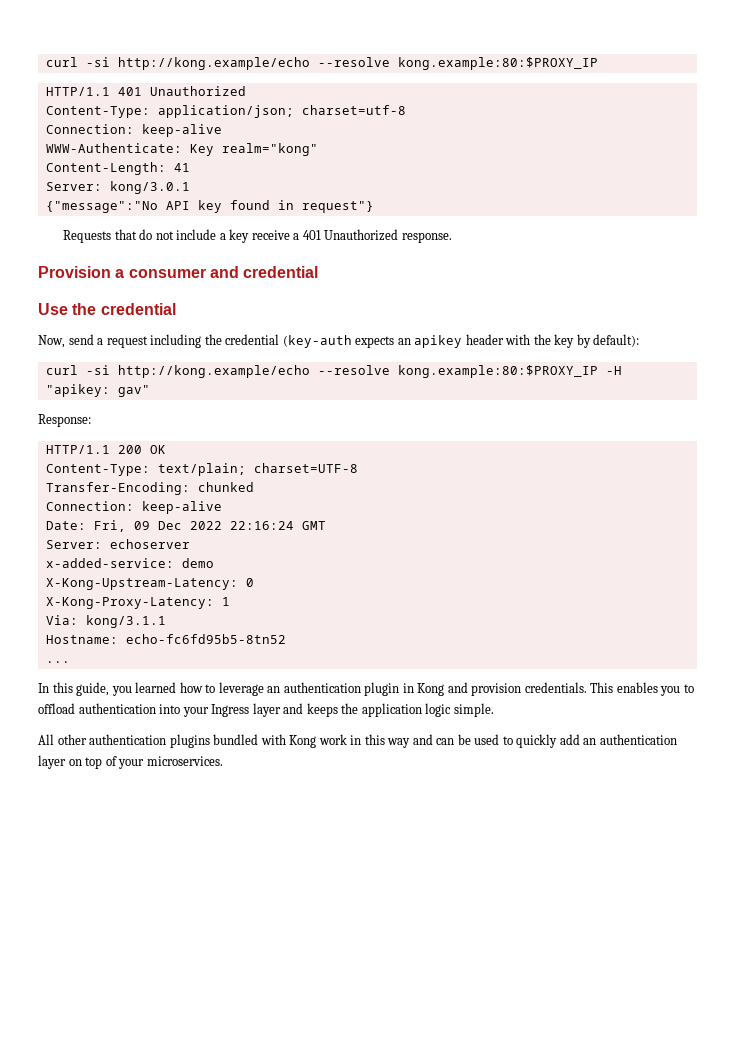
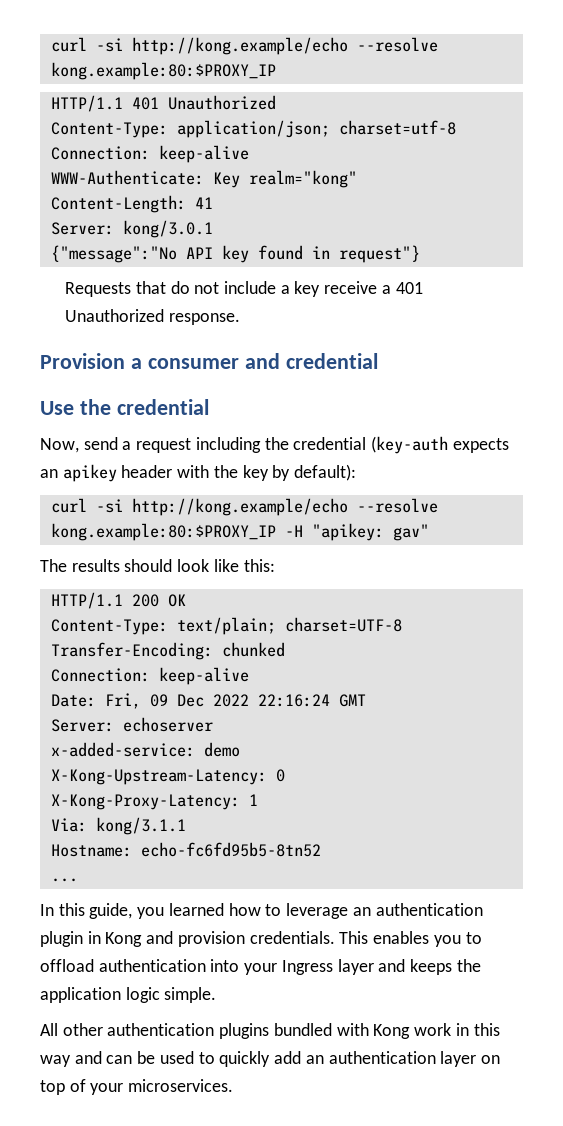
[38,414,91,427] Response: -> [40,559,275,572] The results should look like this:

